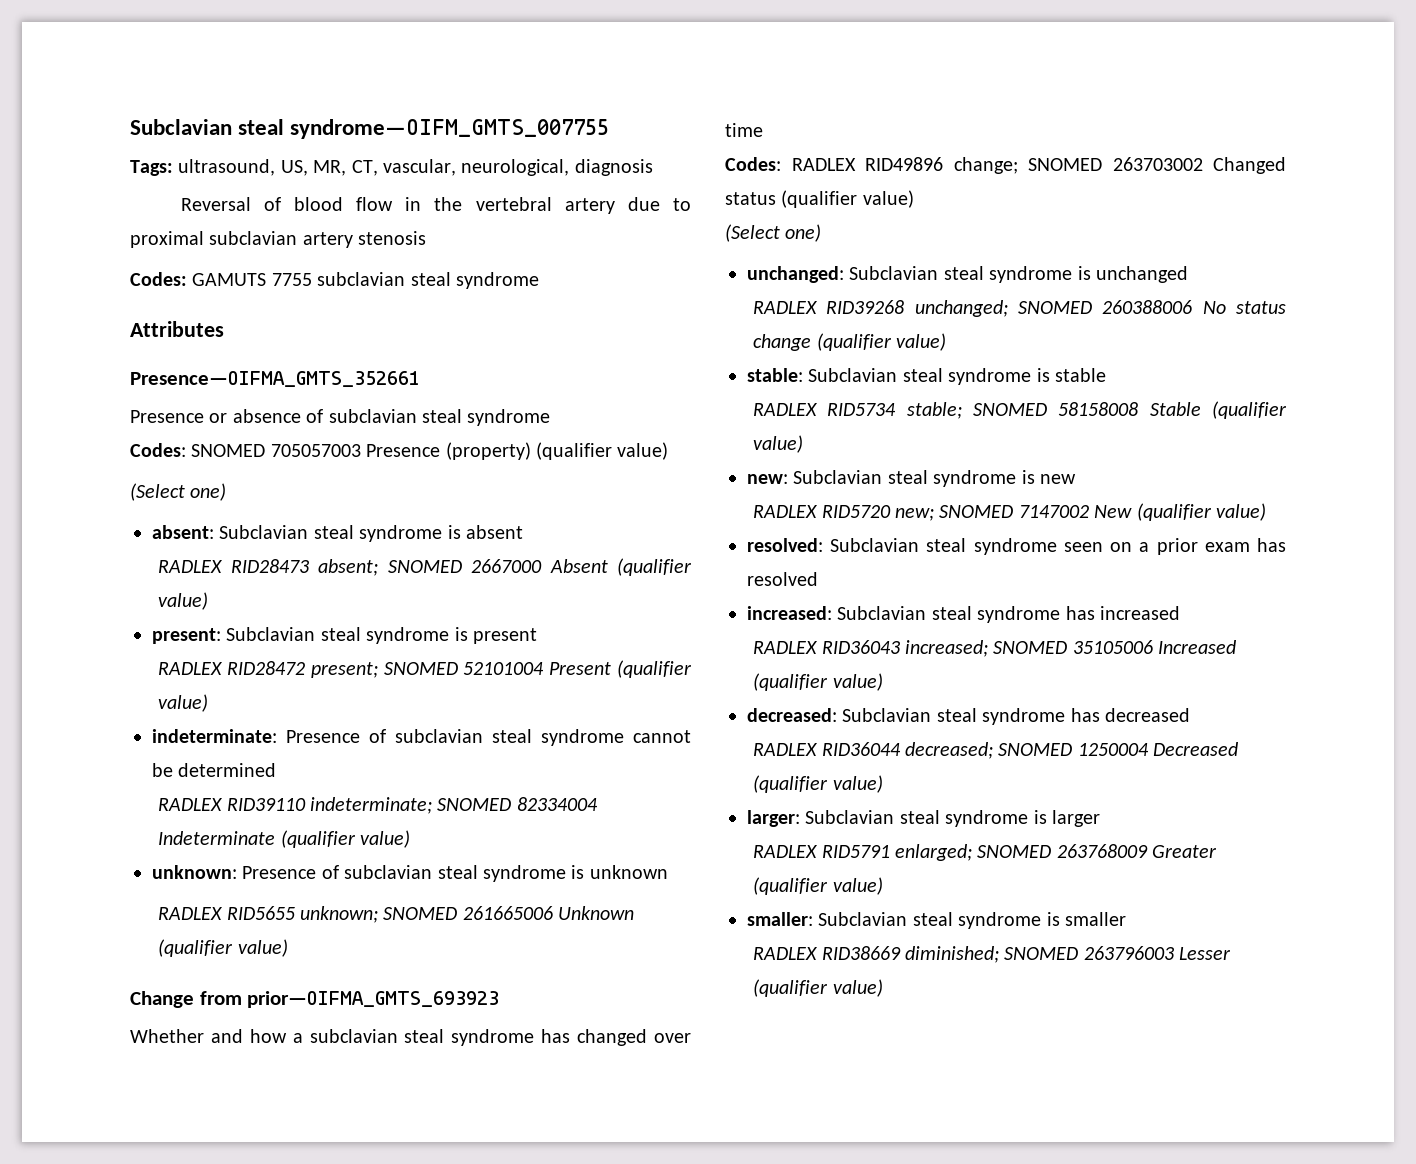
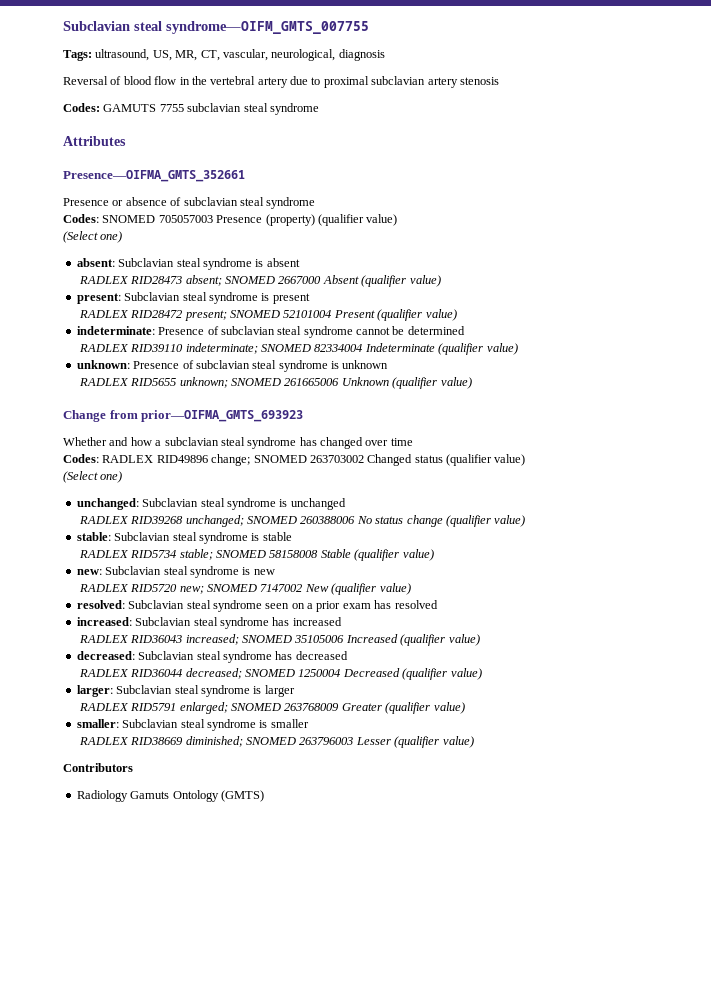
(883, 988) none -> [63,763,133,772] [76,790,264,802] // Contributors // Radiology Gamuts Ontology (GMTS)

